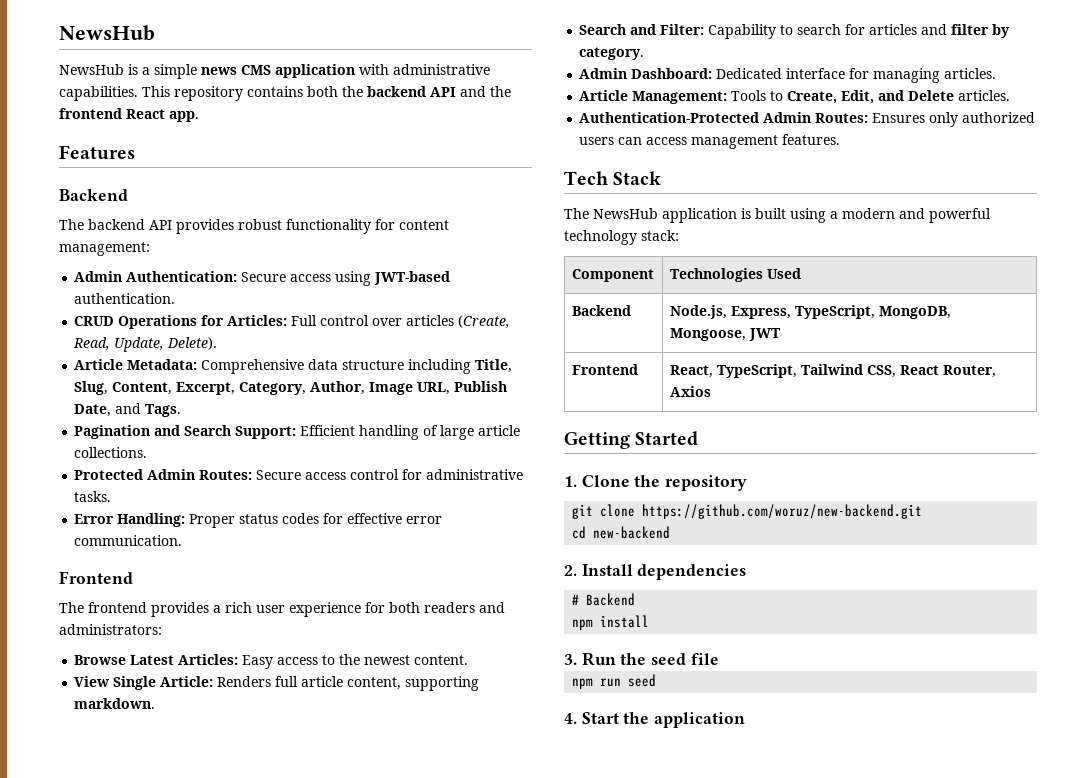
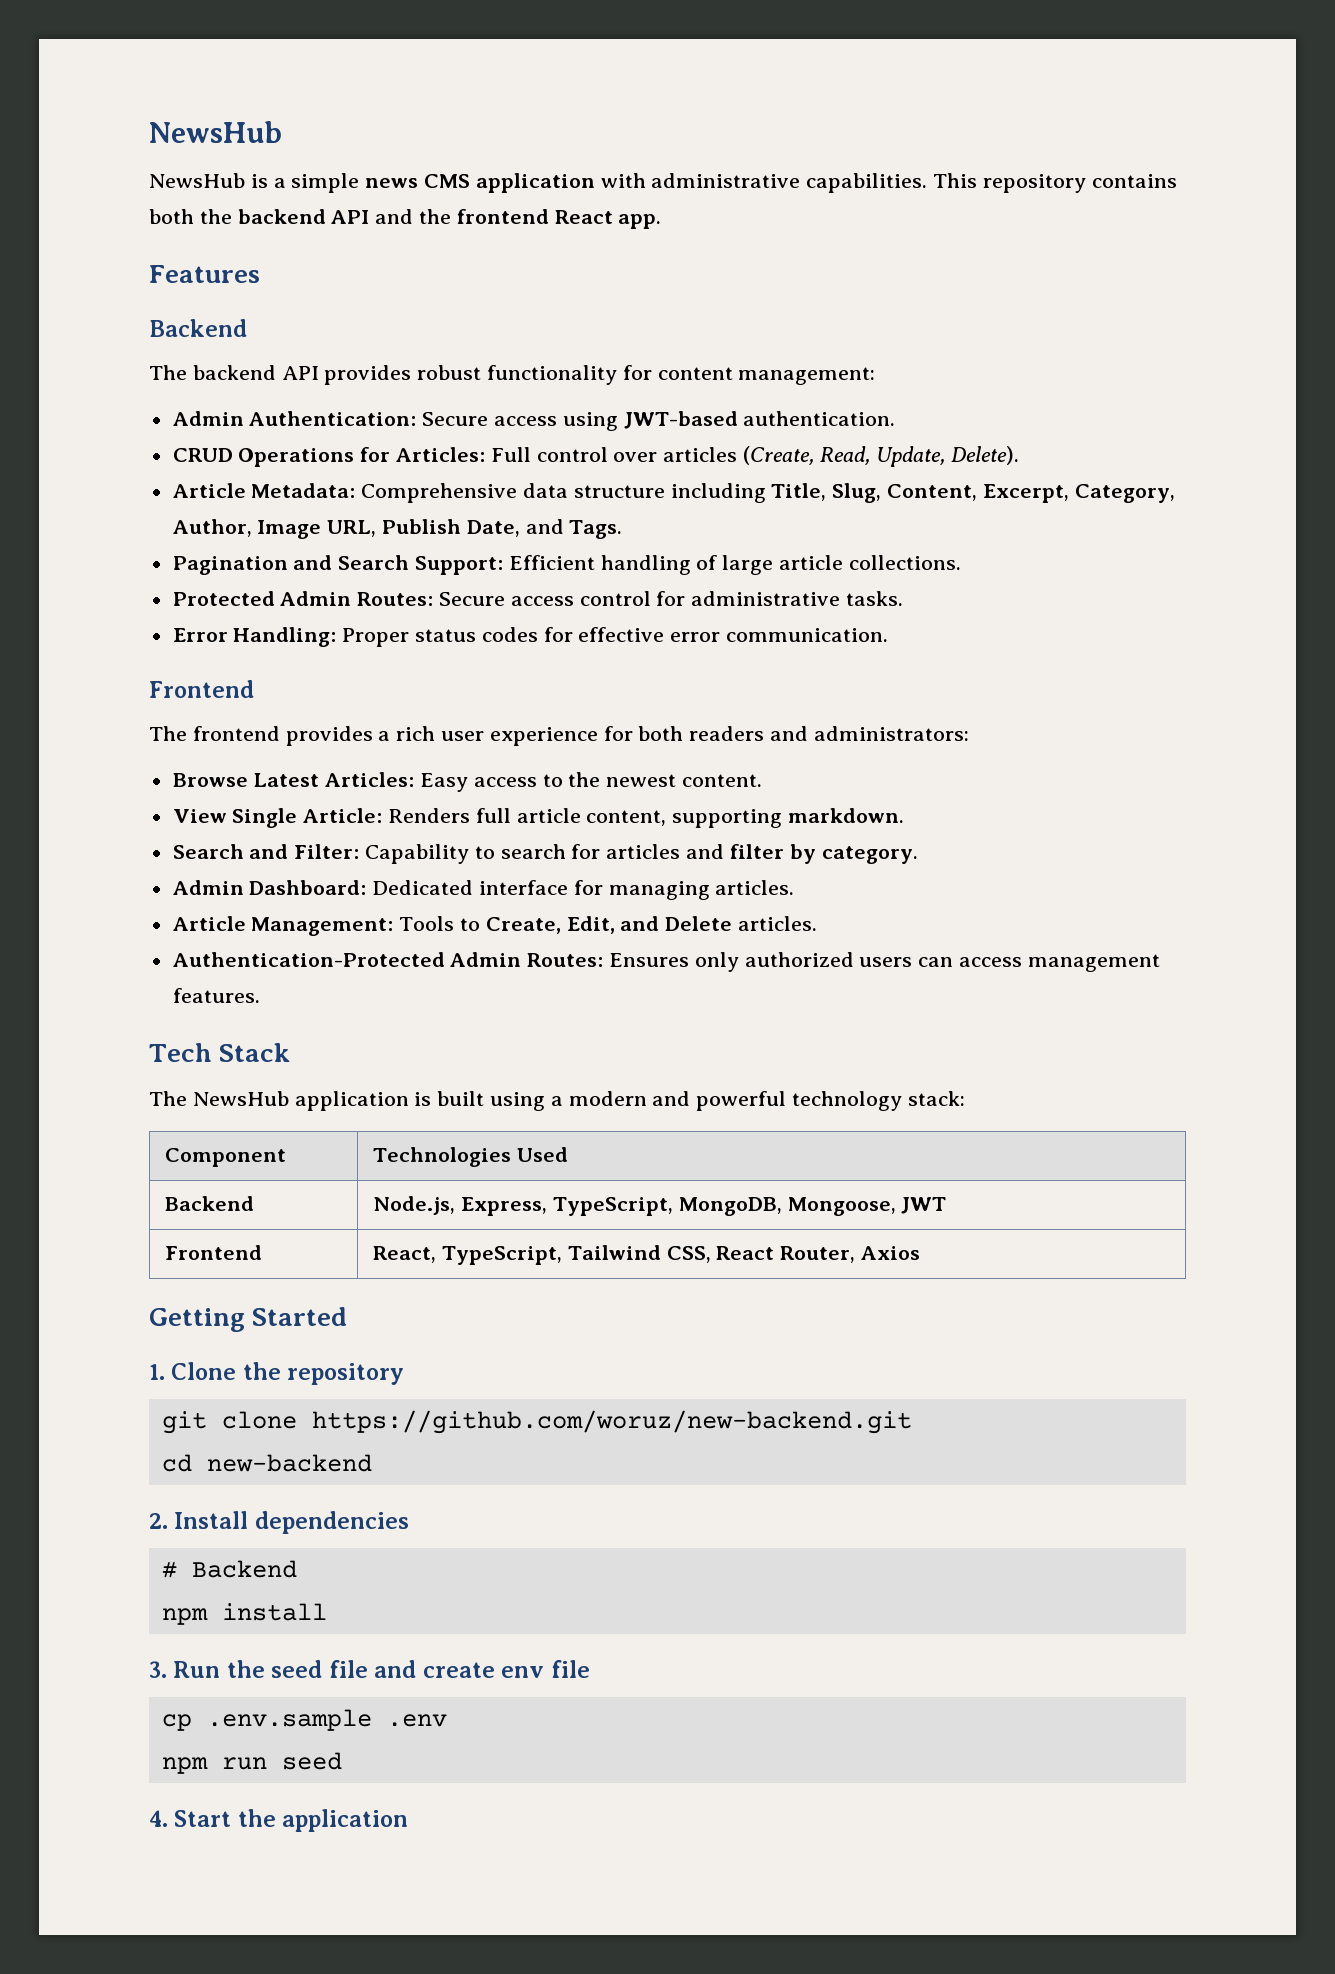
(719, 659) none -> [374,1660,590,1678] [161,1709,447,1731] and create env file // cp .env.sample .env

